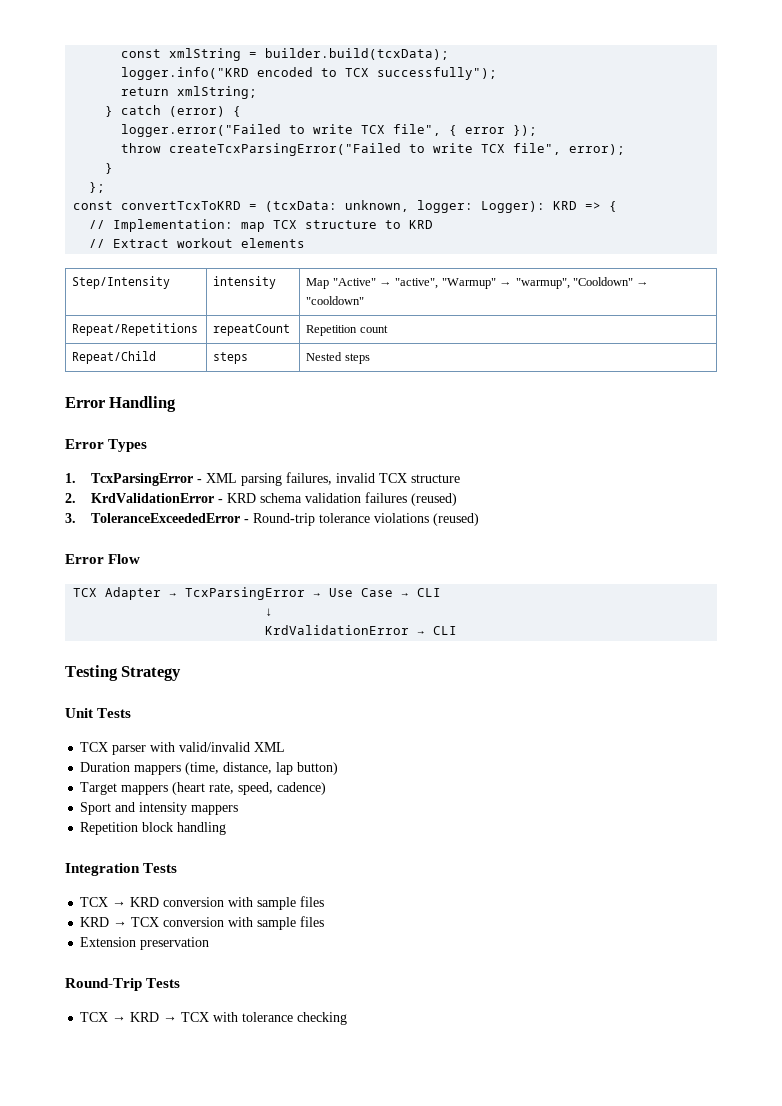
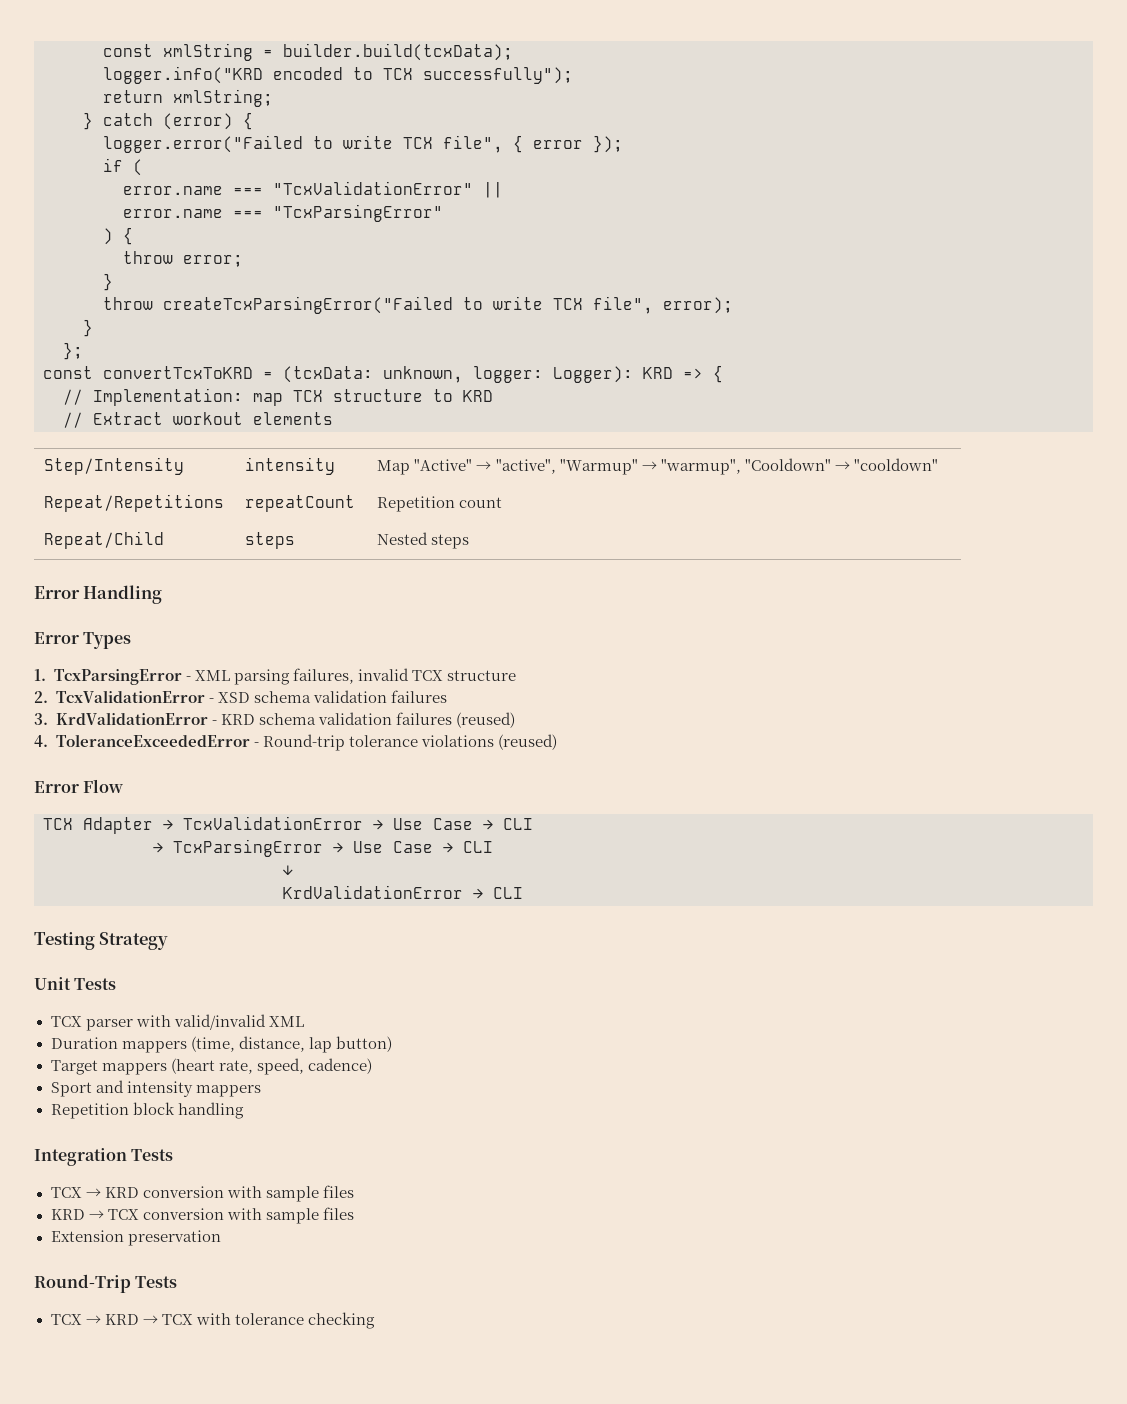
(538, 130) none -> [103,158,143,176] [123,181,503,198] [123,204,443,222] [103,227,133,245] [123,251,243,267] [103,273,113,291] // if ( // error.name === "TcxValidationError" || // error.name === "TcxParsingError" // ) { // throw error; // }
(76, 498) none -> [55,690,447,703] [34,713,48,725] TcxValidationError - XSD schema validation failures // 3.
[65,513,76,523] 3. -> [34,735,48,747] 4.
(178, 595) none -> [183,816,533,830] [153,842,163,853] TcxValidationError → Use Case → CLI // →

